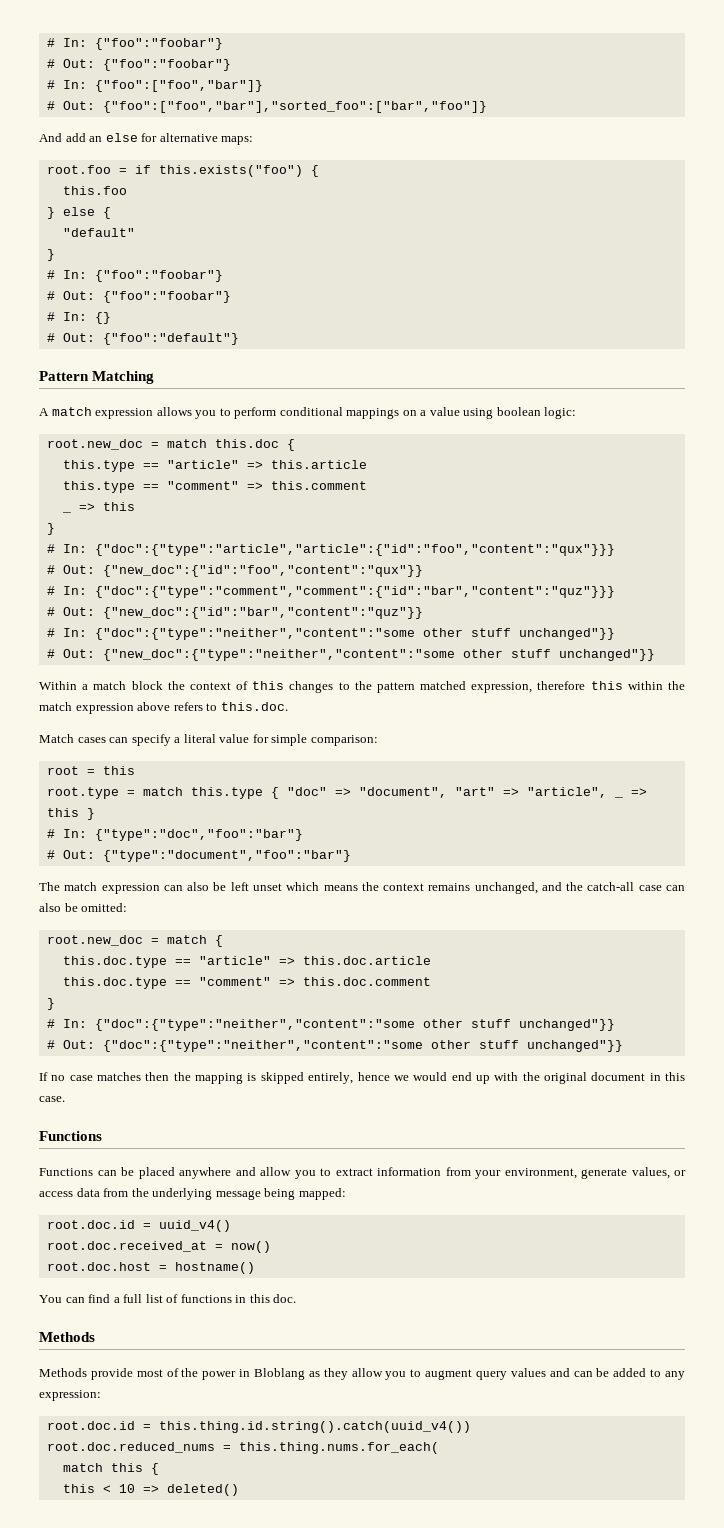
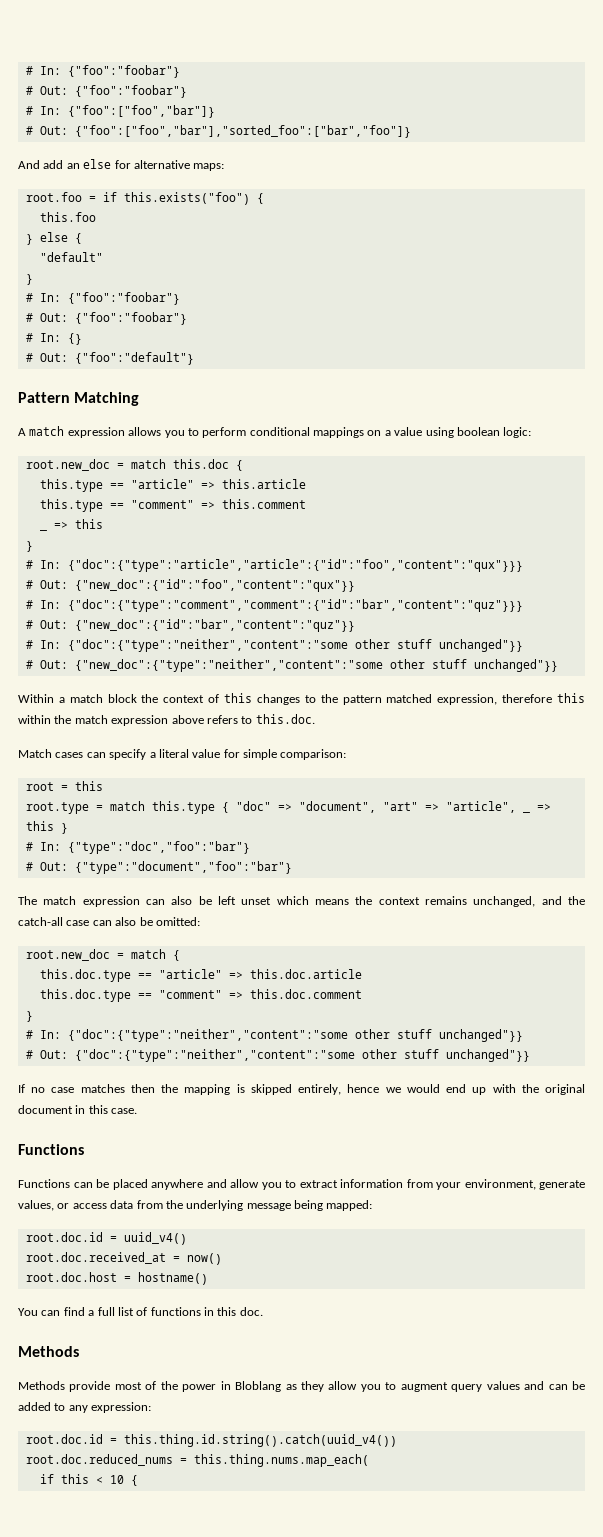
[238,1442,439,1454] [62,1463,159,1475] this.thing.nums.for_each( // match this { // -> [193,1454,369,1467] [39,1474,54,1484] this.thing.nums.map_each( // if
[142,1484,239,1496] => deleted() -> [130,1475,138,1486] {

